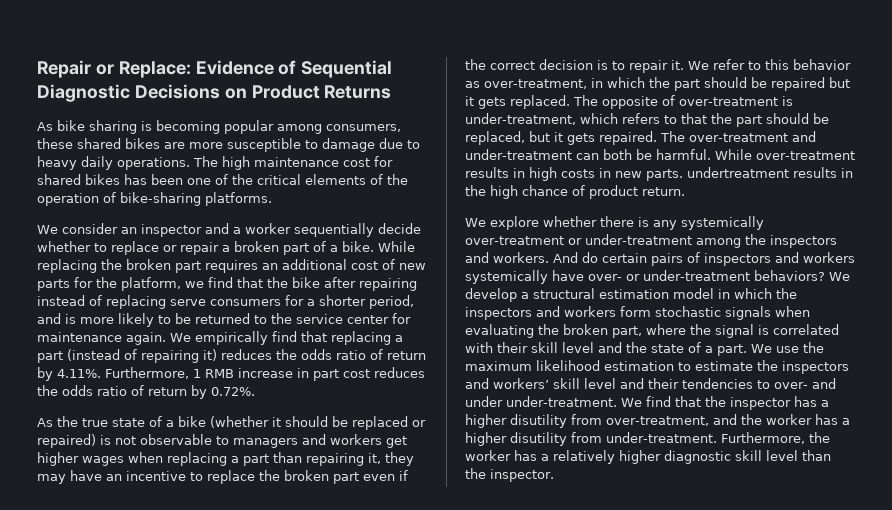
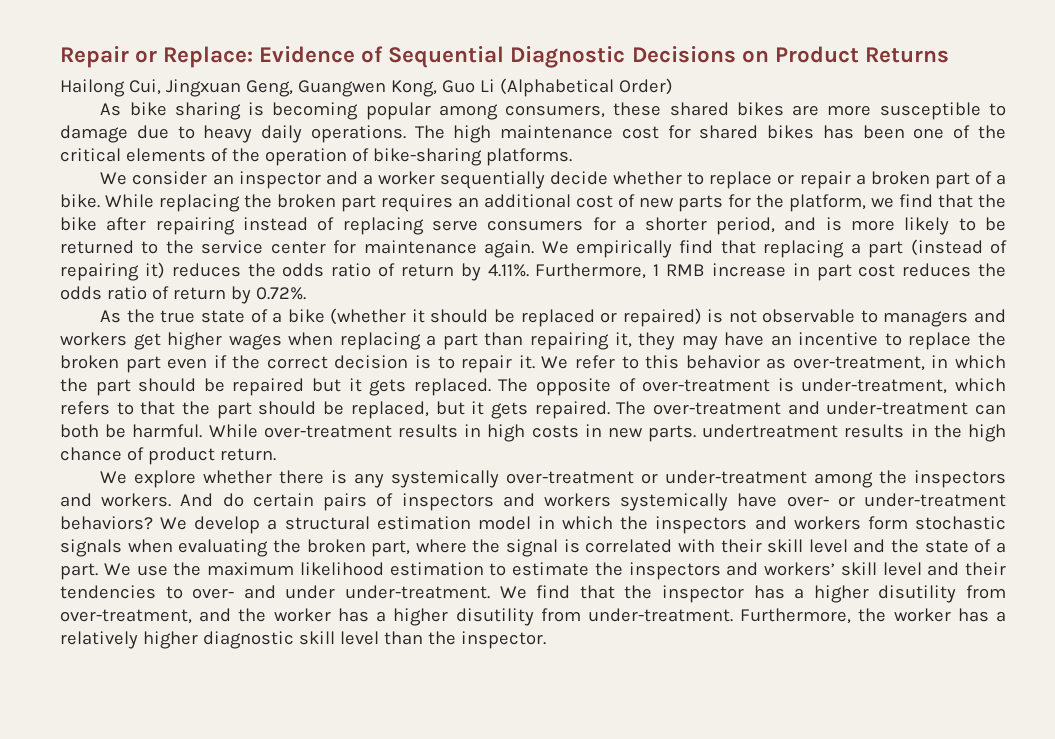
(392, 92) none -> [60,78,673,97] // Hailong Cui, Jingxuan Geng, Guangwen Kong, Guo Li (Alphabetical Order)

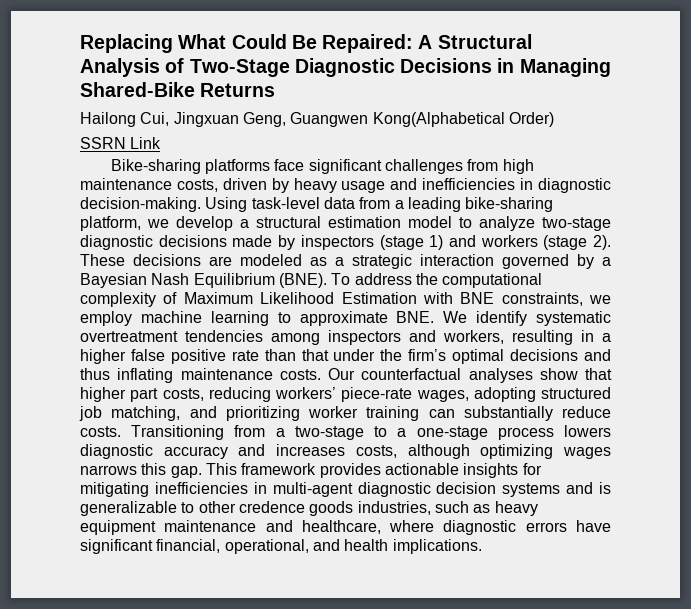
[60,46,859,68] Repair or Replace: Evidence of Sequential Diagnostic Decisions on Product -> [80,34,532,53] [80,58,611,77] [80,82,195,97] Replacing What Could Be Repaired: A Structural Analysis of Two-Stage Diagnostic Decisions in Managing Shared-Bike
[390,78,673,97] [100,102,1007,120] [60,125,1006,143] [60,148,572,166] [100,171,1006,189] [60,194,1006,212] [60,217,1007,235] [60,239,1007,258] [60,262,1007,281] [60,286,306,304] [100,308,1006,327] [60,332,1006,350] [60,355,1006,373] [60,378,1007,396] [60,401,1006,419] [60,424,1006,442] [60,447,276,465] [100,470,1006,488] [60,493,1006,511] [60,516,188,530] Kong, Guo Li (Alphabetical Order) // As bike sharing is becoming popular among consumers, these shared bikes are more susceptible to damage due to heavy daily operations. The high maintenance cost for shared bikes has been one of the critical elements of the operation of bike-sharing platforms. // We consider an inspector and a worker sequentially decide whether to replace or repair a broken part of a bike. While replacing the broken part requires an additional cost of new parts for the platform, we find that the bike after repairing instead of replacing serve consumers for a shorter period, and is more likely to be returned to the service center for maintenance again. We empirically find that replacing a part (instead of repairing it) reduces the odds ratio of return by 4.11%. Furthermore, 1 RMB increase in part cost reduces the odds ratio of return by 0.72%. // As the true state of a bike (whether it should be replaced or repaired) is not observable to managers and workers get higher wages when replacing a part than repairing it, they may have an incentive to replace the broken part even if the correct decision is to repair it. We refer to this behavior as over-treatment, in which the part should be repaired but it gets replaced. The opposite of over-treatment is under-treatment, which refers to that the part should be replaced, but it gets repaired. The over-treatment and under-treatment can both be harmful. While over-treatment results in high costs in new parts. undertreatment results in the high chance of product return. // We explore whether there is any systemically over-treatment or under-treatment among the inspectors and workers. And do certain pairs of inspectors and workers systemically have over- or under-treatment behaviors? We -> [372,112,554,127] [80,137,162,149] [110,159,534,174] [80,178,612,193] [80,197,554,212] [80,216,169,231] Kong(Alphabetical Order) // SSRN Link // Bike-sharing platforms face significant challenges from high maintenance costs, driven by heavy usage and inefficiencies in diagnostic decision-making. Using task-level data from a leading bike-sharing platform, we
[537,516,1006,534] [60,539,1007,557] [60,562,1006,580] [60,585,1007,603] [60,608,1006,626] [60,631,546,649] in which the inspectors and workers form stochastic signals when evaluating the broken part, where the signal is correlated with their skill level and the state of a part. We use the maximum likelihood estimation to estimate the inspectors and workers’ skill level and their tendencies to over- and under under-treatment. We find that the inspector has a higher disutility from over-treatment, and the worker has a higher disutility from under-treatment. Furthermore, the worker has a relatively higher diagnostic skill level than the inspector. -> [459,216,611,231] [80,235,611,250] [80,254,611,269] [80,273,543,288] [80,292,611,307] [80,311,611,326] [80,330,611,345] [80,349,612,364] [80,368,612,383] [80,387,611,402] [79,406,611,421] [80,425,611,440] [80,444,611,459] [80,463,542,478] [80,482,611,497] [80,501,538,516] [80,520,611,535] [80,539,482,554] to analyze two-stage diagnostic decisions made by inspectors (stage 1) and workers (stage 2). These decisions are modeled as a strategic interaction governed by a Bayesian Nash Equilibrium (BNE). To address the computational complexity of Maximum Likelihood Estimation with BNE constraints, we employ machine learning to approximate BNE. We identify systematic overtreatment tendencies among inspectors and workers, resulting in a higher false positive rate than that under the firm’s optimal decisions and thus inflating maintenance costs. Our counterfactual analyses show that higher part costs, reducing workers’ piece-rate wages, adopting structured job matching, and prioritizing worker training can substantially reduce costs. Transitioning from a two-stage to a one-stage process lowers diagnostic accuracy and increases costs, although optimizing wages narrows this gap. This framework provides actionable insights for mitigating inefficiencies in multi-agent diagnostic decision systems and is generalizable to other credence goods industries, such as heavy equipment maintenance and healthcare, where diagnostic errors have significant financial, operational, and health implications.

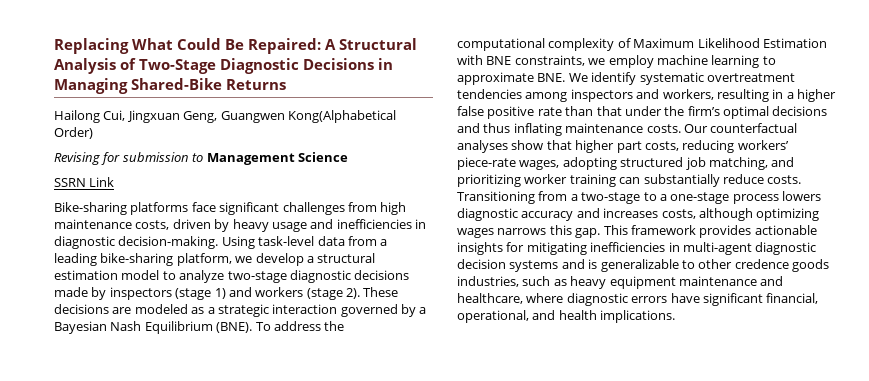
(554, 119) none -> [54,152,348,165] // Revising for submission to Management Science

